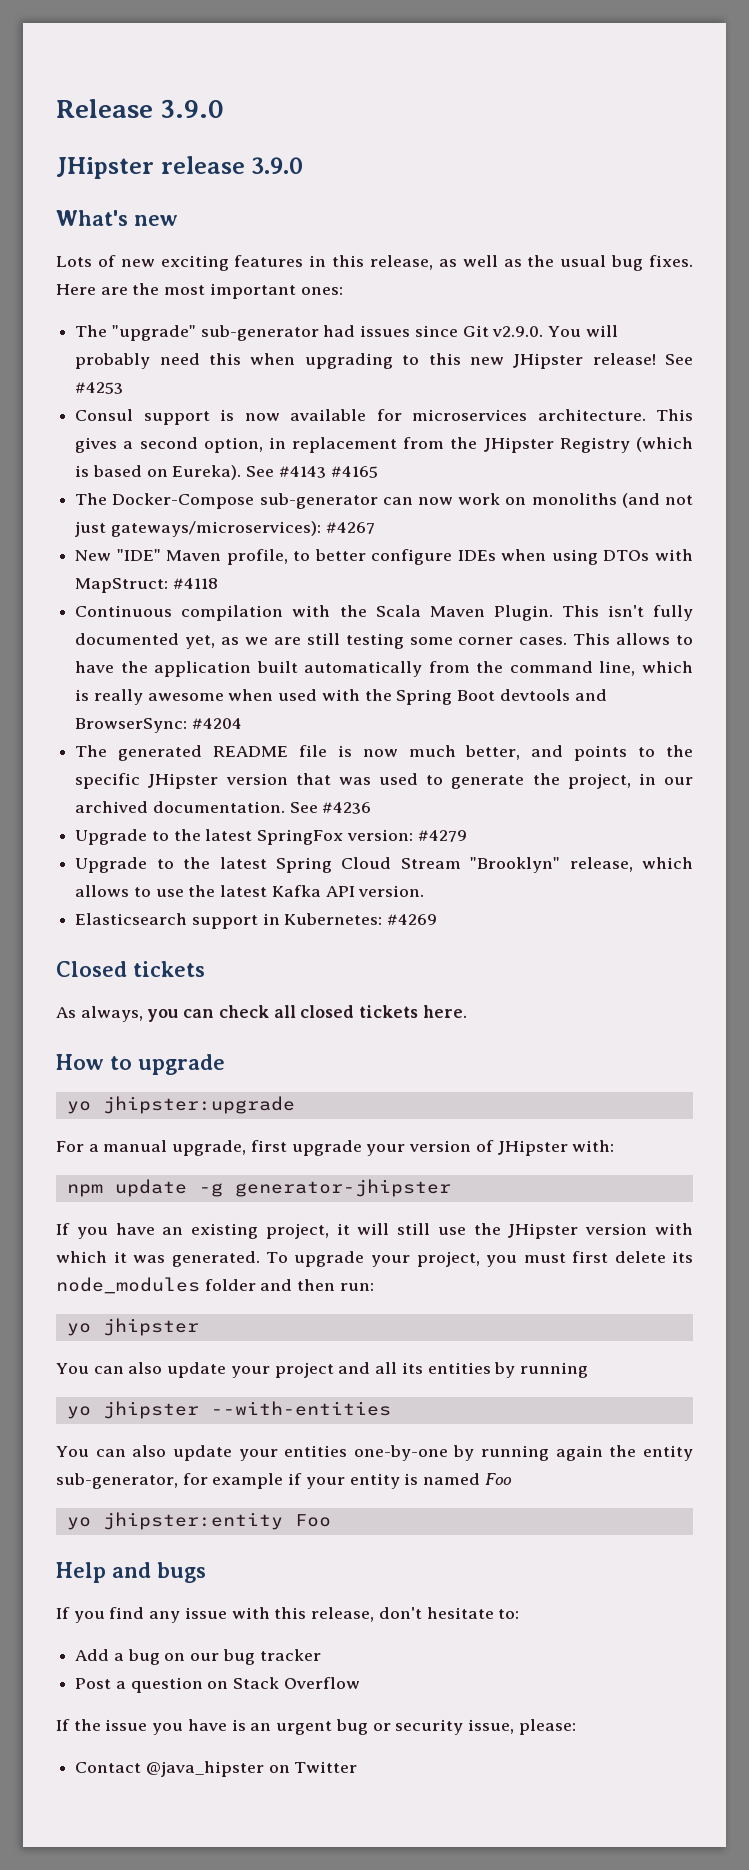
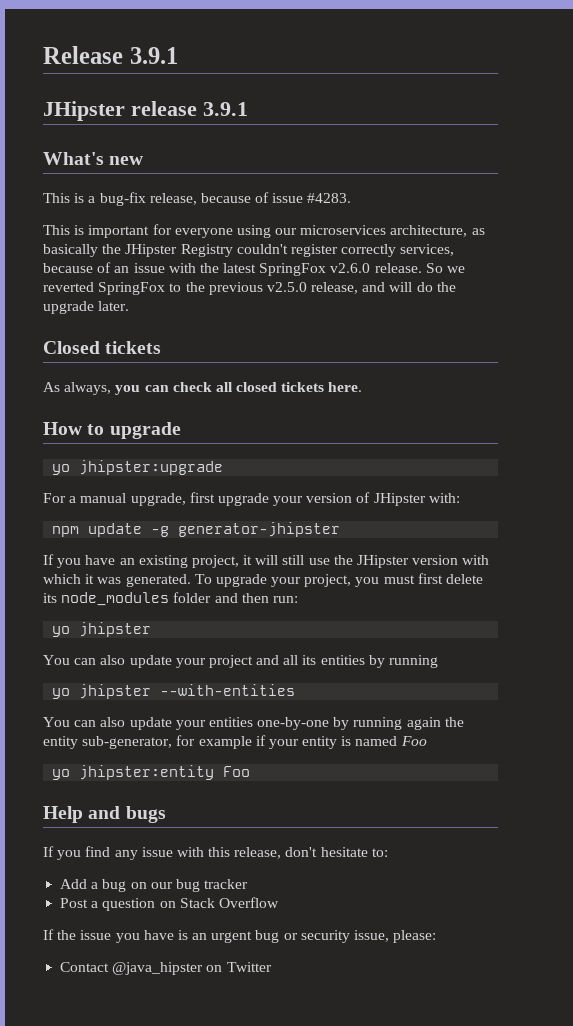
[160,99,225,118] 3.9.0 -> [129,47,178,64] 3.9.1
[251,157,304,174] 3.9.0 -> [203,102,248,116] 3.9.1
[56,255,693,271] [56,283,343,299] [75,325,618,341] [75,353,693,369] [75,382,124,394] [75,409,693,425] [75,437,693,453] [75,465,378,480] [75,493,694,509] [75,521,375,537] [75,549,693,565] [75,578,218,593] [75,605,693,621] [75,633,694,649] [75,661,693,677] [75,689,607,705] [75,718,242,733] [75,745,693,761] [75,773,693,789] [75,801,372,814] [75,829,467,845] [75,857,693,873] [75,885,425,897] [75,913,438,929] Lots of new exciting features in this release, as well as the usual bug fixes. Here are the most important ones: // The "upgrade" sub-generator had issues since Git v2.9.0. You will probably need this when upgrading to this new JHipster release! See #4253 // Consul support is now available for microservices architecture. This gives a second option, in replacement from the JHipster Registry (which is based on Eureka). See #4143 #4165 // The Docker-Compose sub-generator can now work on monoliths (and not just gateways/microservices): #4267 // New "IDE" Maven profile, to better configure IDEs when using DTOs with MapStruct: #4118 // Continuous compilation with the Scala Maven Plugin. This isn't fully documented yet, as we are still testing some corner cases. This allows to have the application built automatically from the command line, which is really awesome when used with the Spring Boot devtools and BrowserSync: #4204 // The generated README file is now much better, and points to the specific JHipster version that was used to generate the project, in our archived documentation. See #4236 // Upgrade to the latest SpringFox version: #4279 // Upgrade to the latest Spring Cloud Stream "Brooklyn" release, which allows to use the latest Kafka API version. // Elasticsearch support in Kubernetes: #4269 -> [43,192,352,206] [43,224,485,238] [43,244,455,257] [43,262,466,276] [43,282,456,295] [43,301,130,314] This is a bug-fix release, because of issue #4283. // This is important for everyone using our microservices architecture, as basically the JHipster Registry couldn't register correctly services, because of an issue with the latest SpringFox v2.6.0 release. So we reverted SpringFox to the previous v2.5.0 release, and will do the upgrade later.

